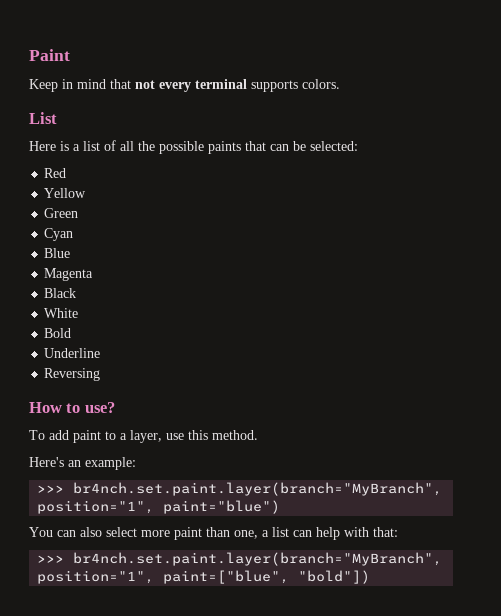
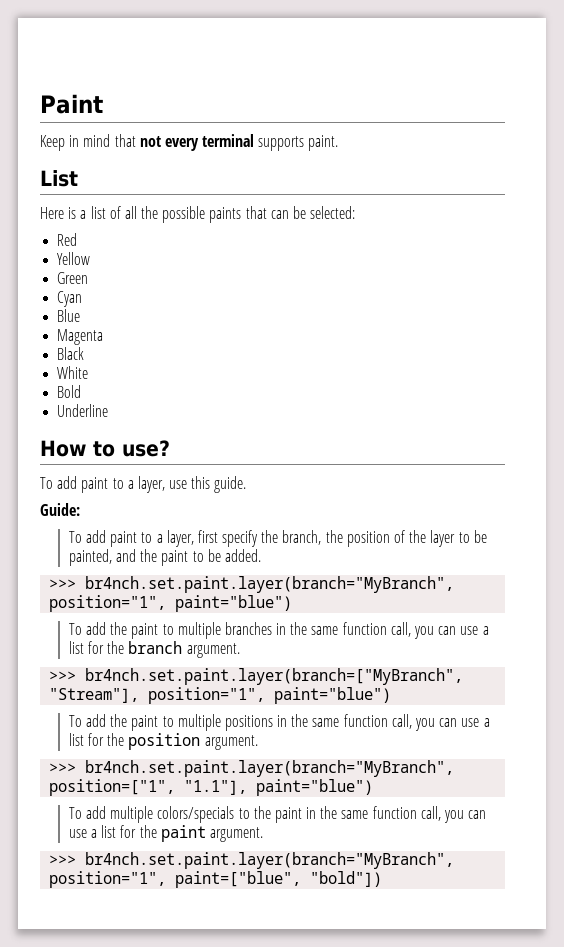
[302,79,340,89] colors. -> [308,135,339,151] paint.
[44,368,101,381] // Reversing -> (109, 410) none
[212,430,258,440] [29,457,136,470] [37,482,443,496] [37,500,281,514] [29,527,398,540] method. // Here's an example: // >>> br4nch.set.paint.layer(branch="MyBranch", position="1", paint="blue") // You can also select more paint than one, a list can help with that: -> [214,476,247,493] [40,503,80,516] [68,530,487,547] [68,549,261,566] [49,576,455,593] [49,595,293,612] [68,622,489,639] [68,641,240,658] [49,668,464,685] [49,687,392,704] [68,714,490,731] [68,733,258,750] [49,760,455,777] [49,779,374,796] [68,806,487,823] [68,825,263,842] guide. // Guide: // To add paint to a layer, first specify the branch, the position of the layer to be painted, and the paint to be added. // >>> br4nch.set.paint.layer(branch="MyBranch", position="1", paint="blue") // To add the paint to multiple branches in the same function call, you can use a list for the branch argument. // >>> br4nch.set.paint.layer(branch=["MyBranch", "Stream"], position="1", paint="blue") // To add the paint to multiple positions in the same function call, you can use a list for the position argument. // >>> br4nch.set.paint.layer(branch="MyBranch", position=["1", "1.1"], paint="blue") // To add multiple colors/specials to the paint in the same function call, you can use a list for the paint argument.

